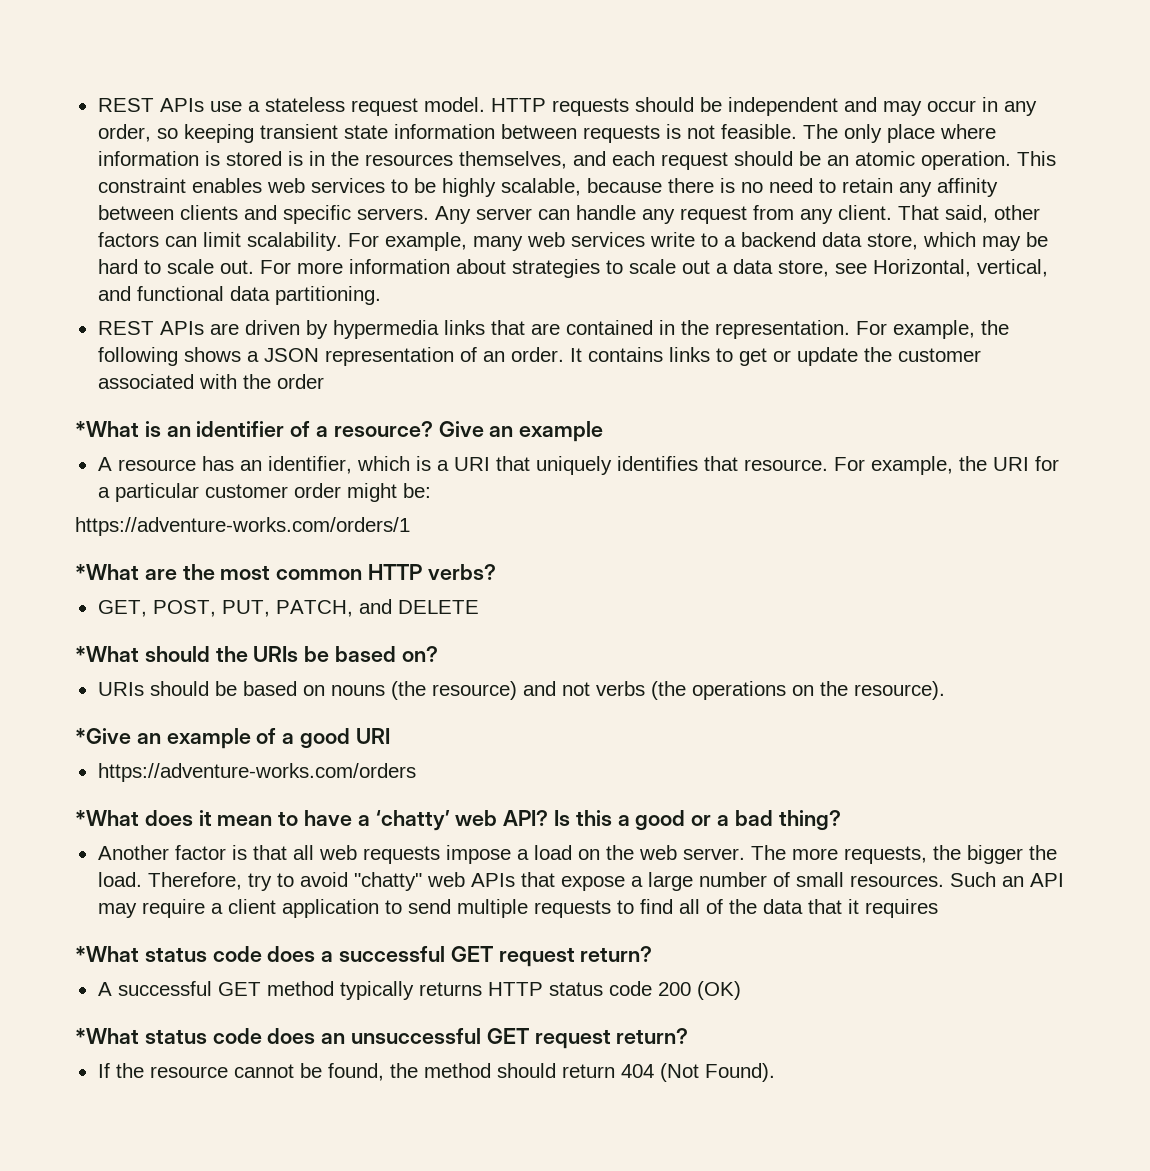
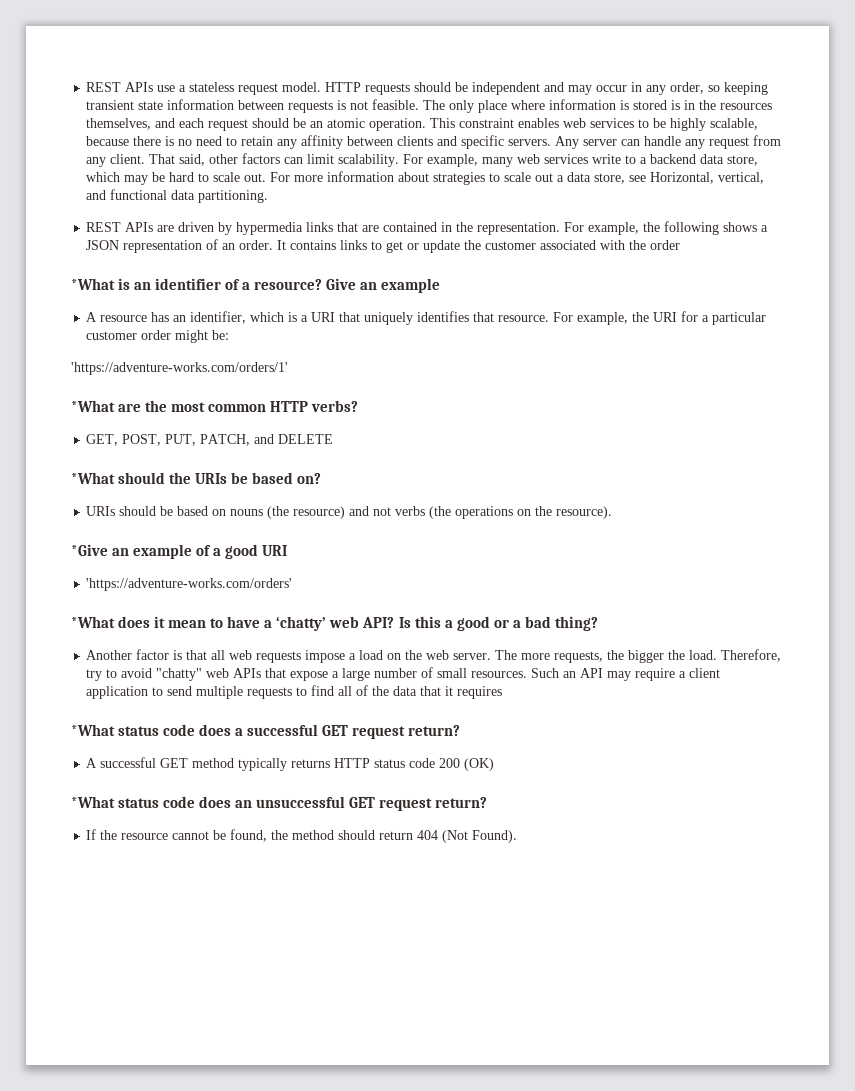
[75,517,410,536] https://adventure-works.com/orders/1 -> [71,362,288,375] 'https://adventure-works.com/orders/1'
[97,763,416,782] https://adventure-works.com/orders -> [86,578,293,591] 'https://adventure-works.com/orders'

